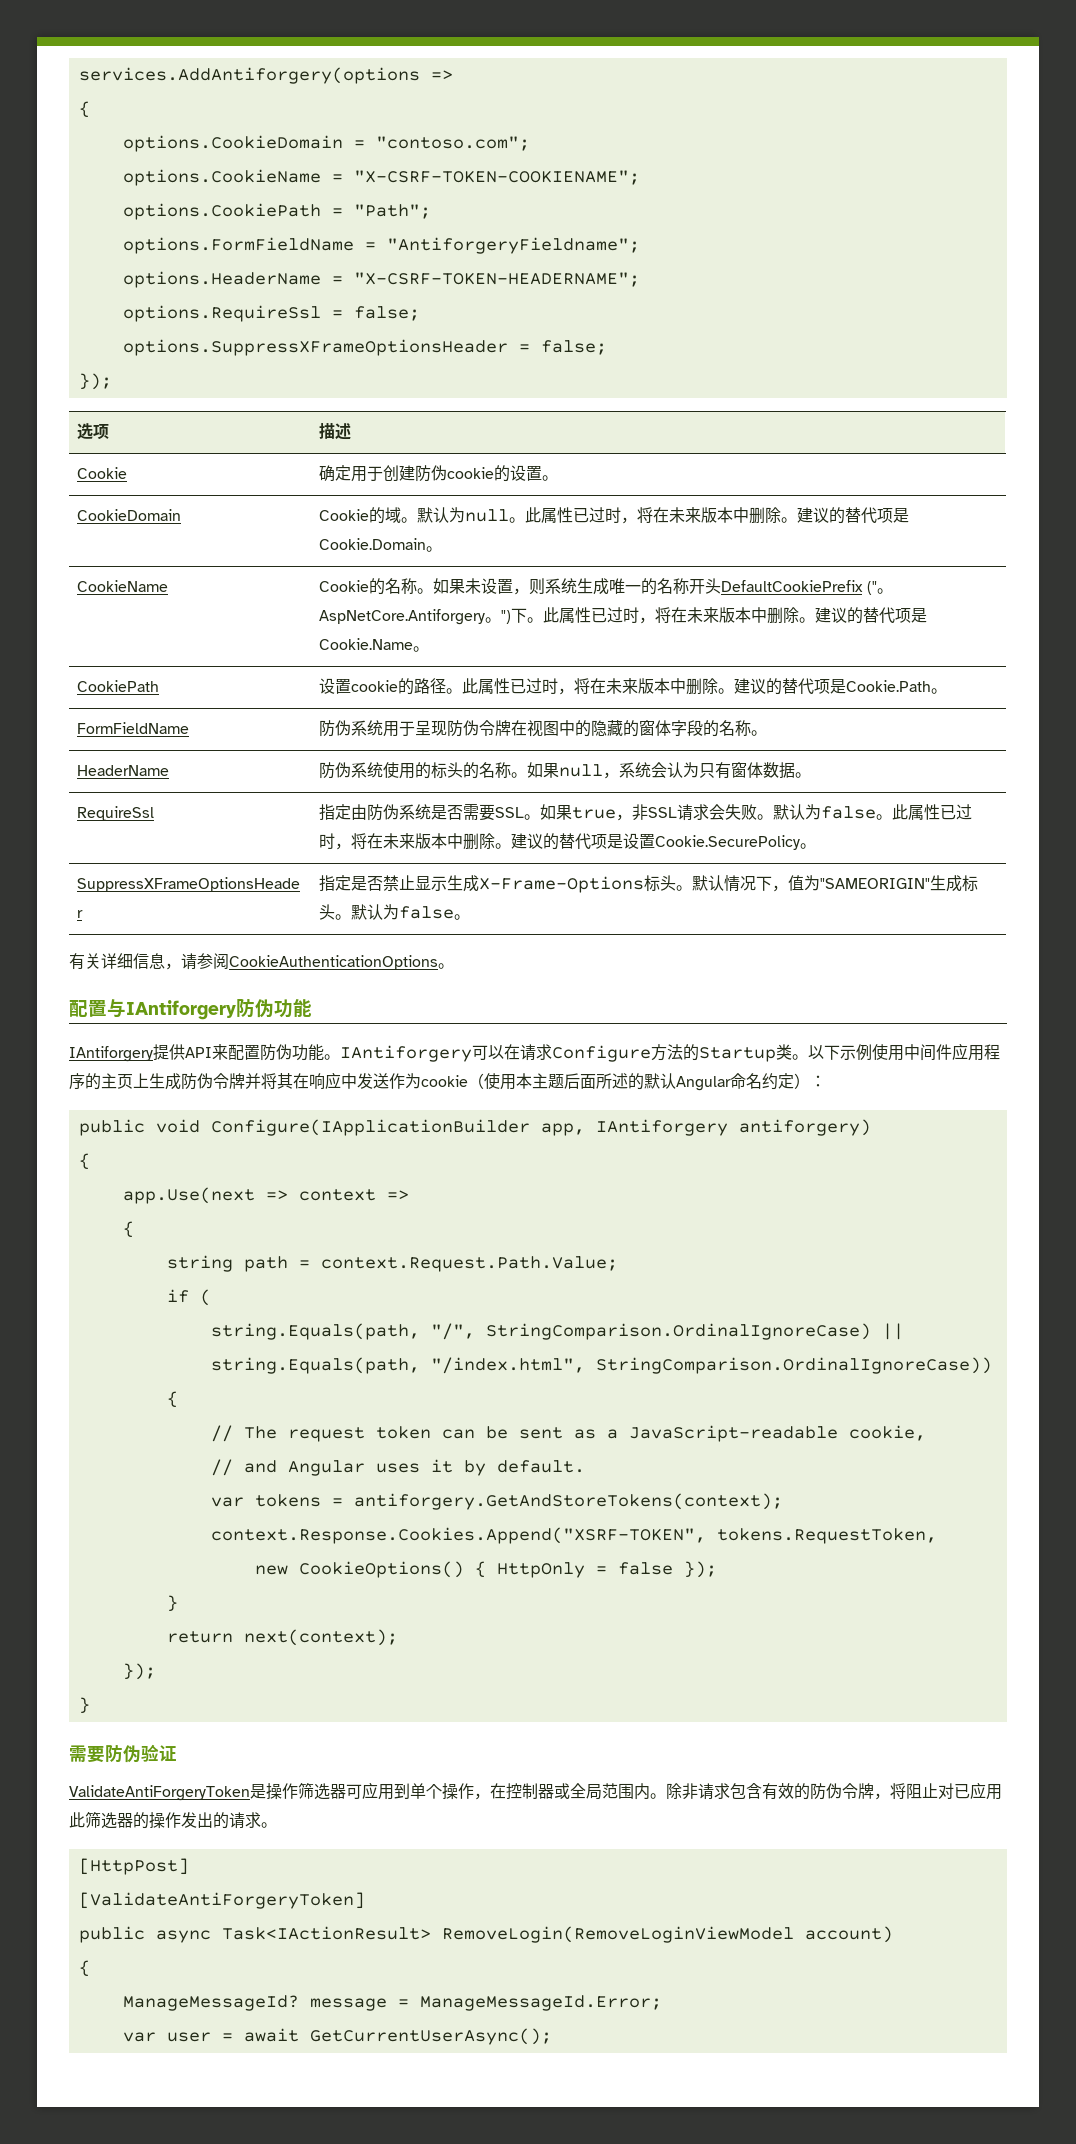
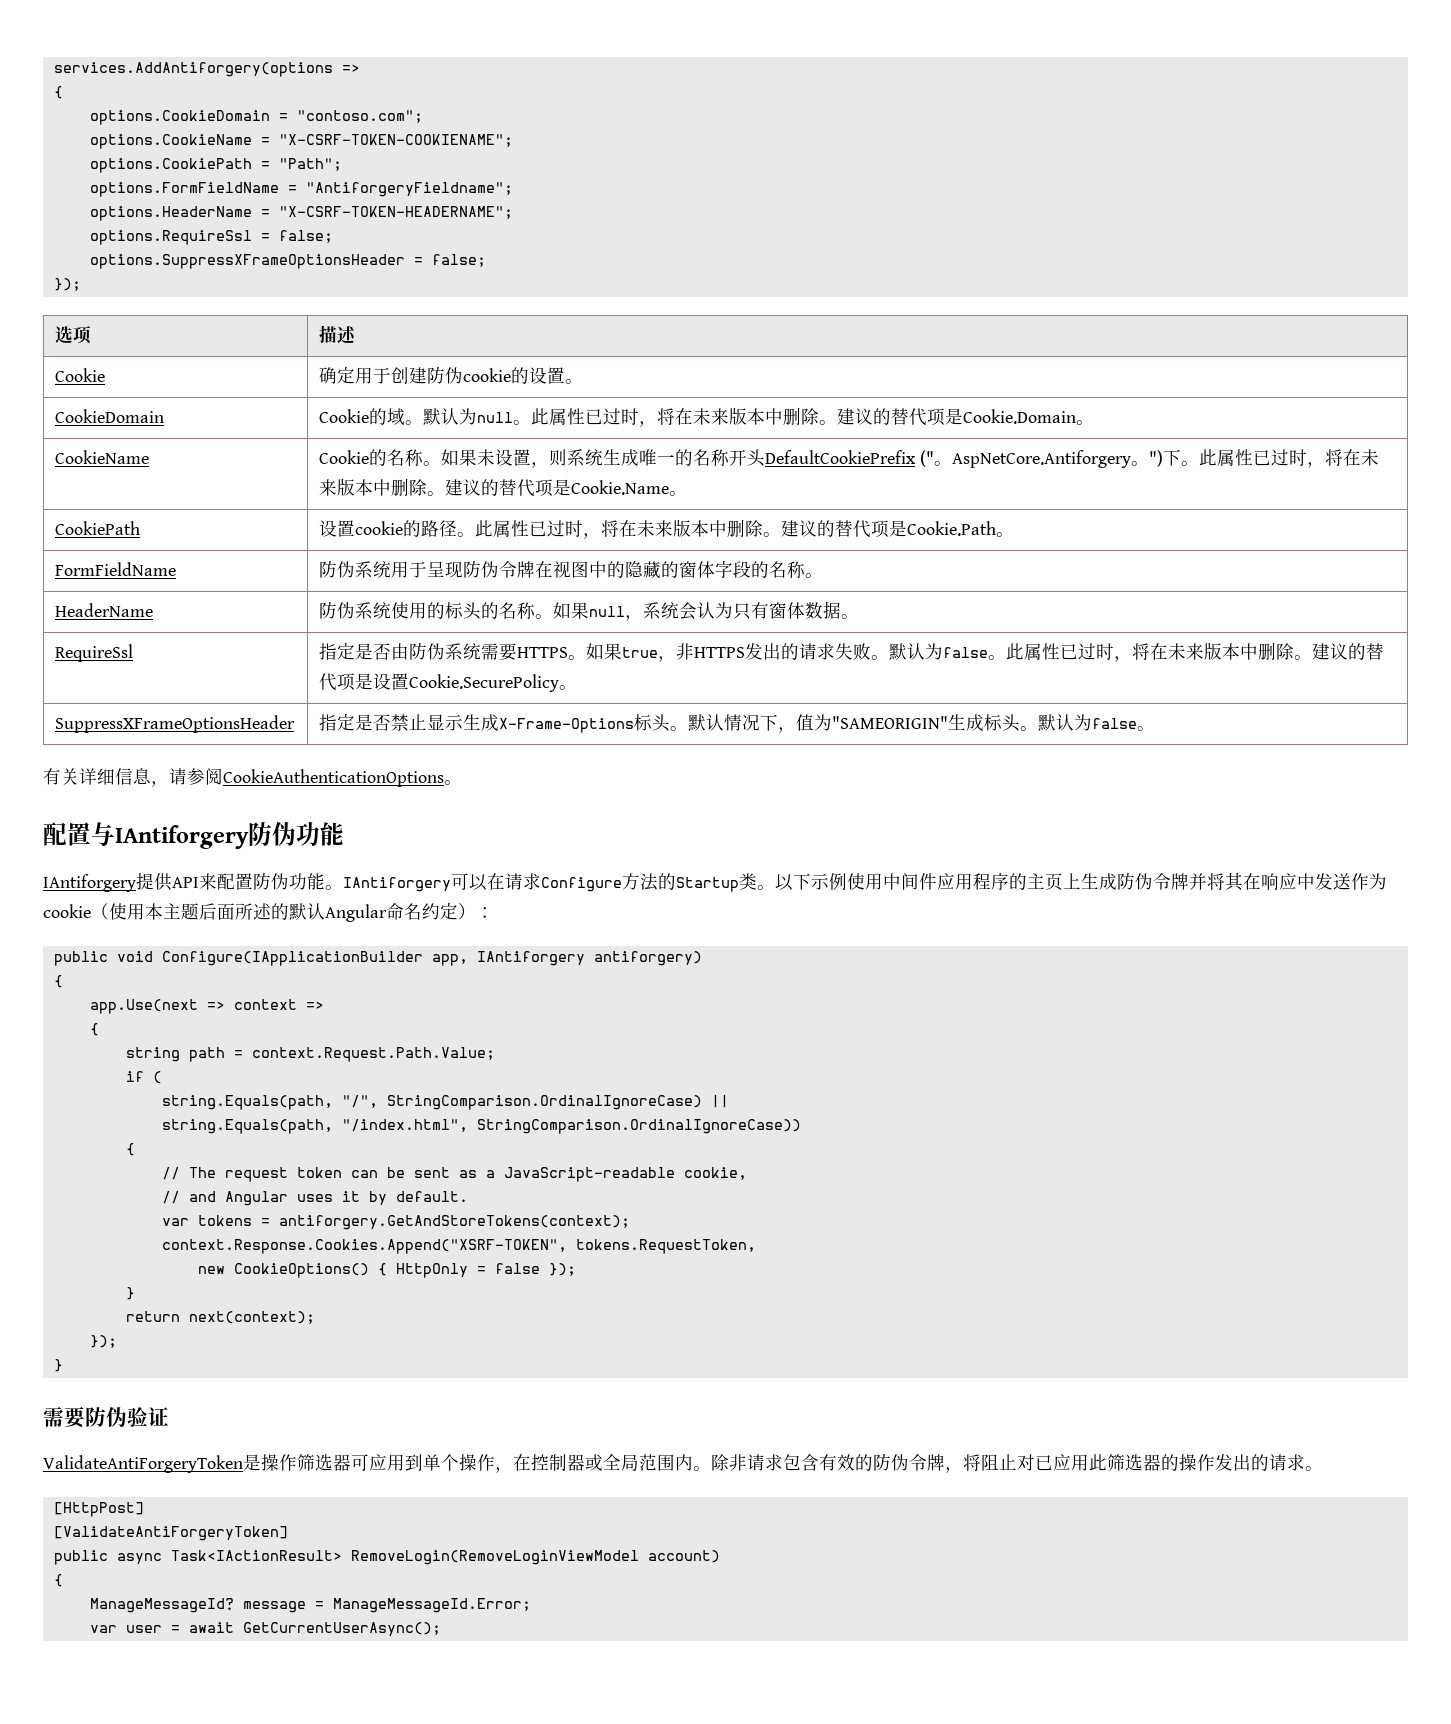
(352, 812) none -> [355,643,392,660] 是否
[431,804,525,821] 是否需要SSL -> [481,643,569,661] 需要HTTPS
[648,804,726,821] SSL请求会 -> [694,643,836,660] HTTPS发出的请求

